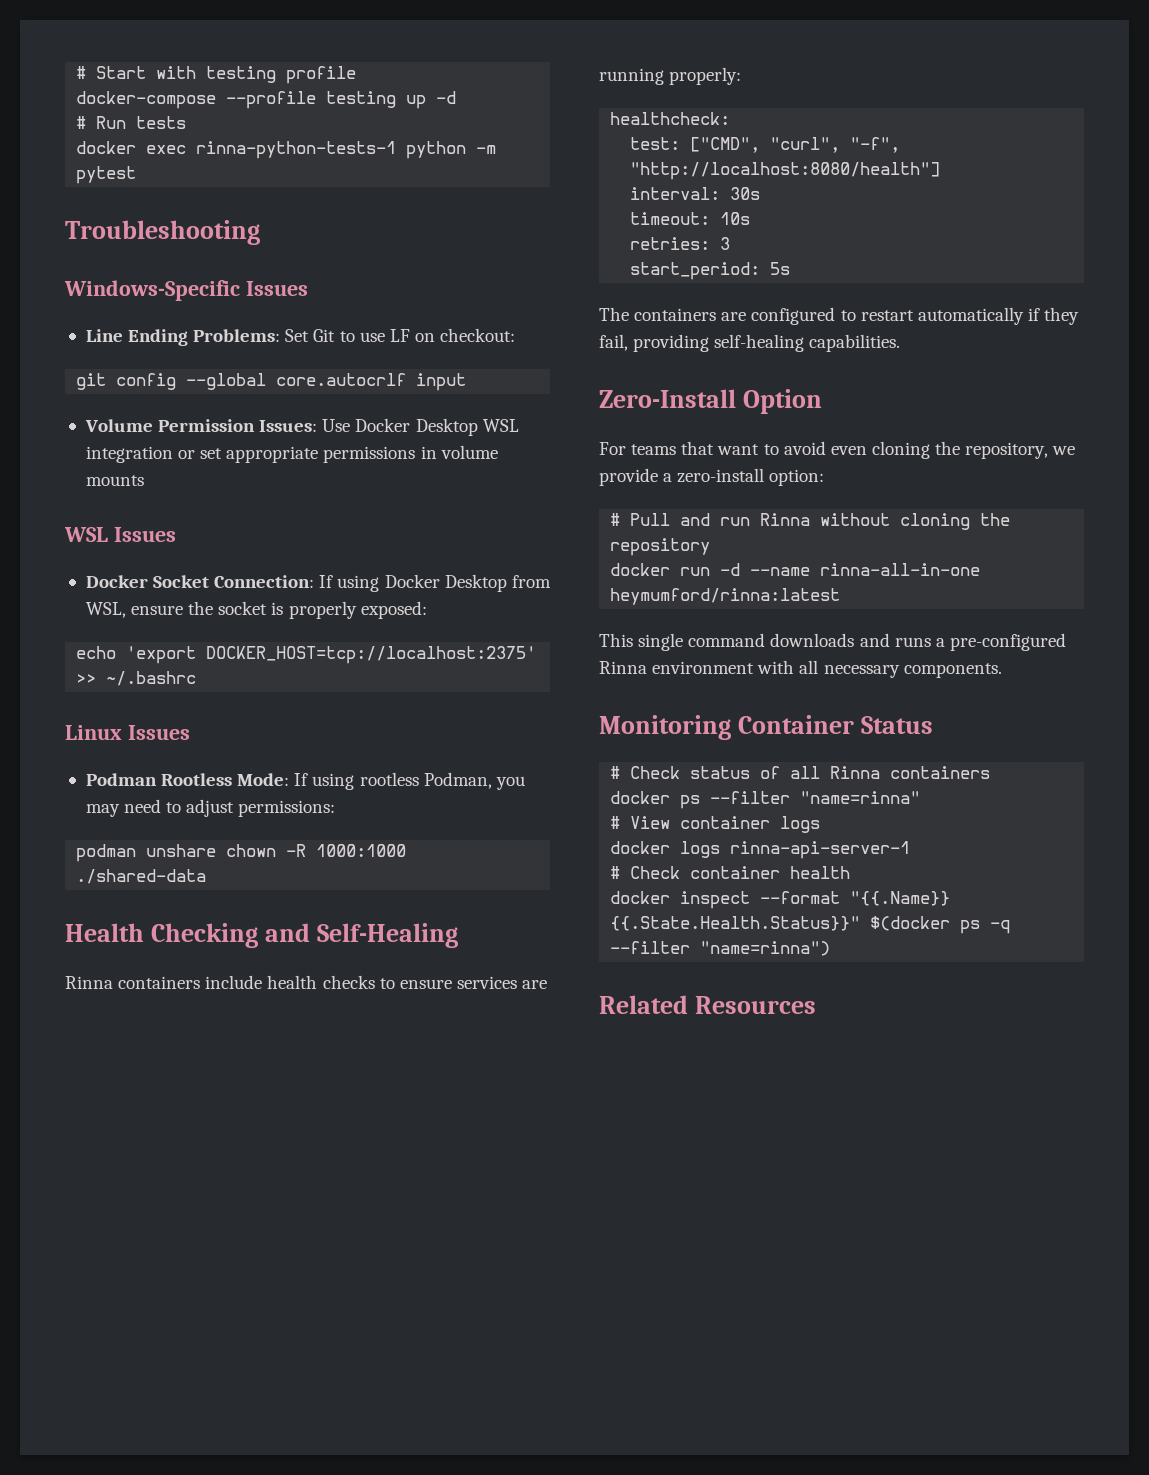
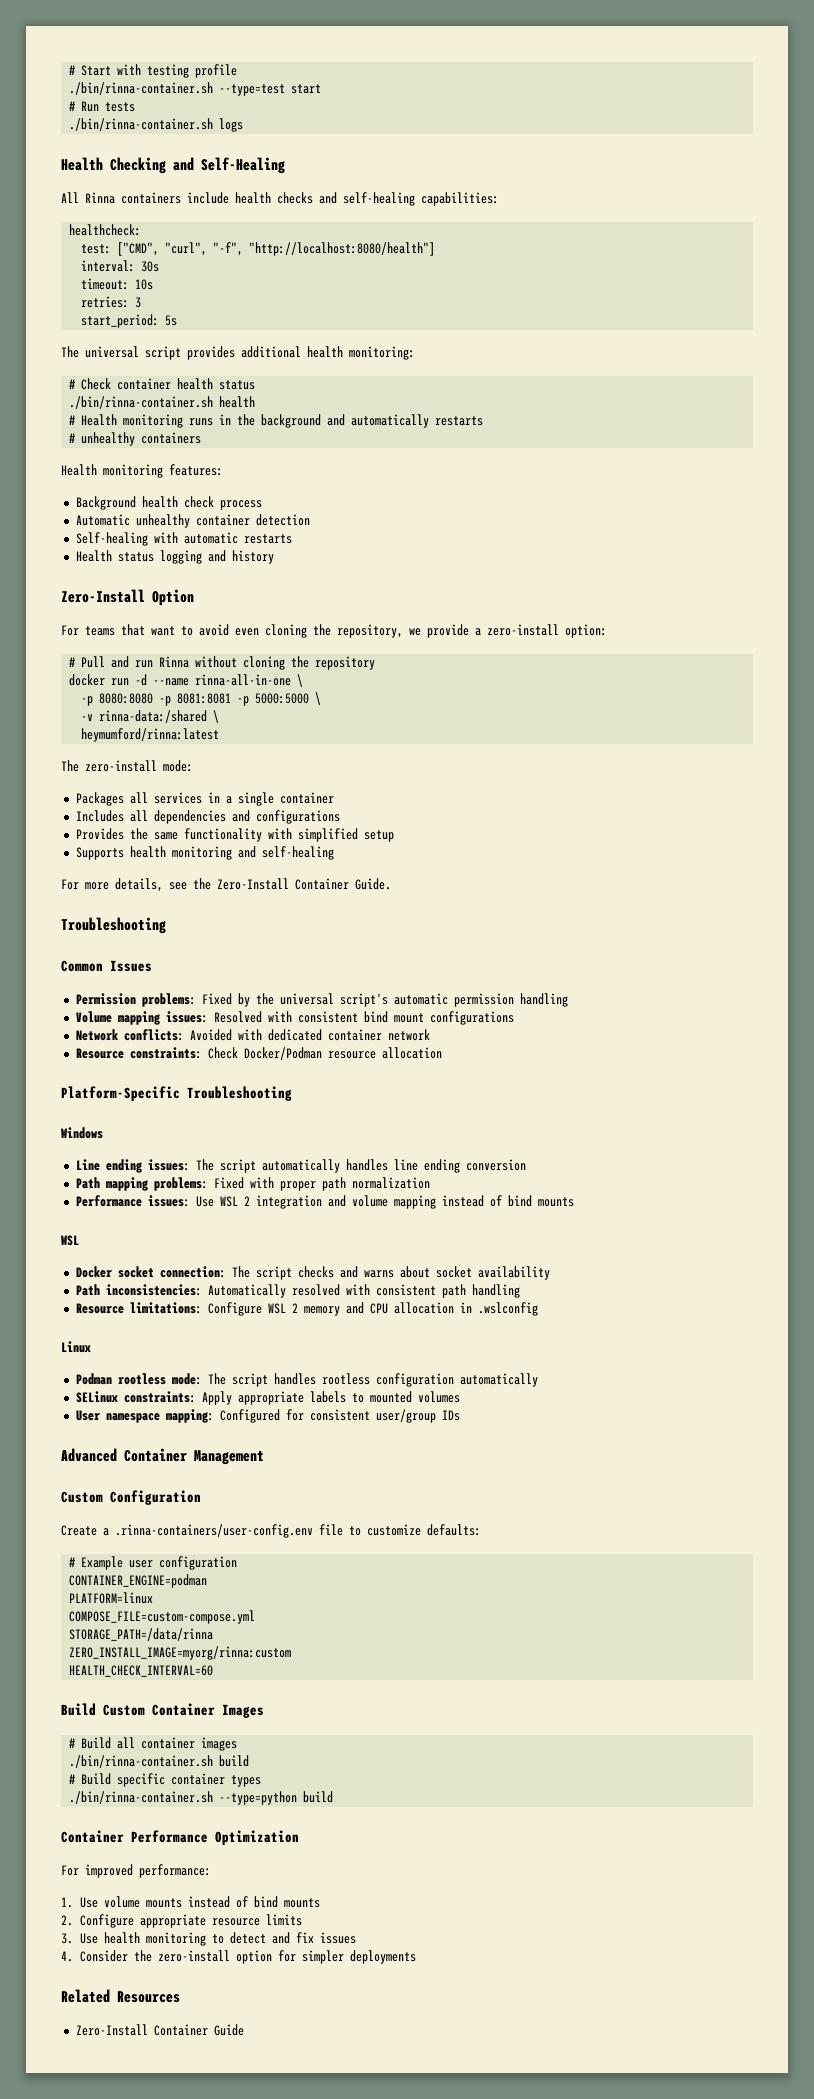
[76,91,457,109] [76,116,187,129] [76,141,497,159] [76,166,137,184] [65,220,260,245] [64,280,308,301] [85,328,516,346] [76,373,467,391] [84,418,519,436] [85,445,498,463] [85,475,144,486] [64,527,176,542] [85,574,551,592] [85,601,427,619] [76,646,537,664] [76,671,197,686] [65,725,190,740] [85,772,525,790] [85,799,336,817] [76,844,407,862] [76,869,207,884] docker-compose --profile testing up -d // # Run tests // docker exec rinna-python-tests-1 python -m pytest // Troubleshooting // Windows-Specific Issues // Line Ending Problems: Set Git to use LF on checkout: // git config --global core.autocrlf input // Volume Permission Issues: Use Docker Desktop WSL integration or set appropriate permissions in volume mounts // WSL Issues // Docker Socket Connection: If using Docker Desktop from WSL, ensure the socket is properly exposed: // echo 'export DOCKER_HOST=tcp://localhost:2375' >> ~/.bashrc // Linux Issues // Podman Rootless Mode: If using rootless Podman, you may need to adjust permissions: // podman unshare chown -R 1000:1000 ./shared-data -> [69,82,322,96] [69,101,136,112] [69,118,244,132] ./bin/rinna-container.sh --type=test start // # Run tests // ./bin/rinna-container.sh logs
(458, 935) none -> [61,192,79,203] All
[379,976,548,989] [599,67,742,85] to ensure services are running properly: -> [319,192,499,206] and self-healing capabilities:
[634,307,1080,325] [599,334,901,352] containers are configured to restart automatically if they fail, providing self-healing capabilities. -> [85,346,415,360] [69,378,256,390] [69,396,256,409] [69,414,484,428] [69,432,202,446] [61,464,223,478] [75,496,262,510] [75,514,310,528] [75,532,292,546] [75,550,274,564] universal script provides additional health monitoring: // # Check container health status // ./bin/rinna-container.sh health // # Health monitoring runs in the background and automatically restarts // # unhealthy containers // Health monitoring features: // Background health check process // Automatic unhealthy container detection // Self-healing with automatic restarts // Health status logging and history
[610,588,841,605] [599,633,1066,651] [599,660,1002,678] [599,715,933,740] [610,766,991,779] [610,791,921,809] [610,816,821,833] [610,841,911,859] [610,866,851,879] [610,891,951,909] [610,916,1011,934] [610,941,831,956] heymumford/rinna:latest // This single command downloads and runs a pre-configured Rinna environment with all necessary components. // Monitoring Container Status // # Check status of all Rinna containers // docker ps --filter "name=rinna" // # View container logs // docker logs rinna-api-server-1 // # Check container health // docker inspect --format "{{.Name}} {{.State.Health.Status}}" $(docker ps -q --filter "name=rinna") -> [297,674,304,687] [81,692,322,706] [81,710,220,723] [81,728,220,742] [61,760,193,772] [75,792,334,806] [75,810,340,824] [75,828,394,842] [75,846,334,860] [61,878,391,892] [61,917,166,934] [61,960,152,972] [75,993,568,1007] [75,1011,514,1025] [75,1029,430,1041] [75,1047,442,1060] [61,1086,292,1101] [61,1127,103,1139] [75,1159,526,1173] [75,1177,430,1191] [75,1195,574,1209] [61,1235,79,1246] [75,1266,550,1280] [75,1284,520,1298] [75,1302,538,1316] [61,1341,91,1353] [75,1373,538,1387] [75,1391,460,1405] [75,1409,460,1423] [61,1448,264,1465] [61,1490,201,1505] [61,1524,481,1538] [69,1556,238,1570] [69,1574,208,1588] [69,1592,154,1604] [69,1610,256,1624] [69,1628,214,1641] [69,1646,292,1660] [69,1665,214,1677] [61,1703,264,1718] [69,1737,238,1751] [69,1755,250,1768] [69,1773,262,1787] [69,1791,334,1805] [61,1830,299,1845] [61,1864,211,1878] [61,1896,320,1908] [61,1914,302,1928] [61,1932,356,1946] [61,1950,416,1964] \ // -p 8080:8080 -p 8081:8081 -p 5000:5000 \ // -v rinna-data:/shared \ // heymumford/rinna:latest // The zero-install mode: // Packages all services in a single container // Includes all dependencies and configurations // Provides the same functionality with simplified setup // Supports health monitoring and self-healing // For more details, see the Zero-Install Container Guide. // Troubleshooting // Common Issues // Permission problems: Fixed by the universal script's automatic permission handling // Volume mapping issues: Resolved with consistent bind mount configurations // Network conflicts: Avoided with dedicated container network // Resource constraints: Check Docker/Podman resource allocation // Platform-Specific Troubleshooting // Windows // Line ending issues: The script automatically handles line ending conversion // Path mapping problems: Fixed with proper path normalization // Performance issues: Use WSL 2 integration and volume mapping instead of bind mounts // WSL // Docker socket connection: The script checks and warns about socket availability // Path inconsistencies: Automatically resolved with consistent path handling // Resource limitations: Configure WSL 2 memory and CPU allocation in .wslconfig // Linux // Podman rootless mode: The script handles rootless configuration automatically // SELinux constraints: Apply appropriate labels to mounted volumes // User namespace mapping: Configured for consistent user/group IDs // Advanced Container Management // Custom Configuration // Create a .rinna-containers/user-config.env file to customize defaults: // # Example user configuration // CONTAINER_ENGINE=podman // PLATFORM=linux // COMPOSE_FILE=custom-compose.yml // STORAGE_PATH=/data/rinna // ZERO_INSTALL_IMAGE=myorg/rinna:custom // HEALTH_CHECK_INTERVAL=60 // Build Custom Container Images // # Build all container images // ./bin/rinna-container.sh build // # Build specific container types // ./bin/rinna-container.sh --type=python build // Container Performance Optimization // For improved performance: // 1. Use volume mounts instead of bind mounts // 2. Configure appropriate resource limits // 3. Use health monitoring to detect and fix issues // 4. Consider the zero-install option for simpler deployments
(816, 1005) none -> [75,2024,244,2036] // Zero-Install Container Guide

